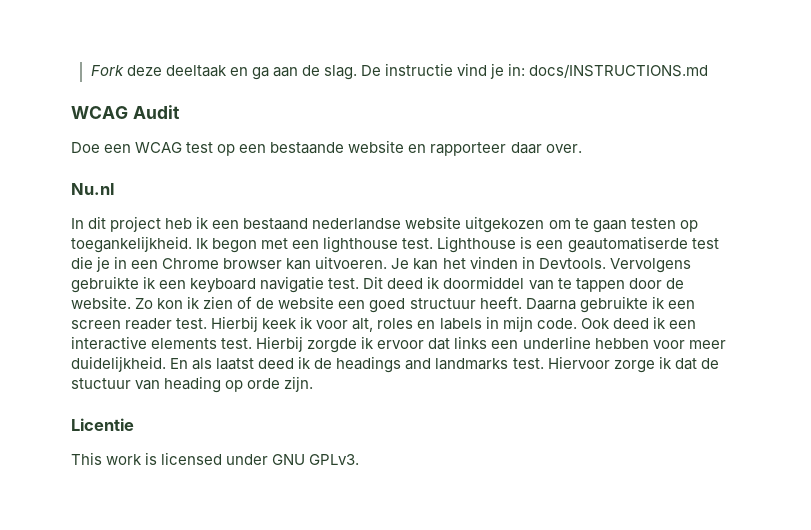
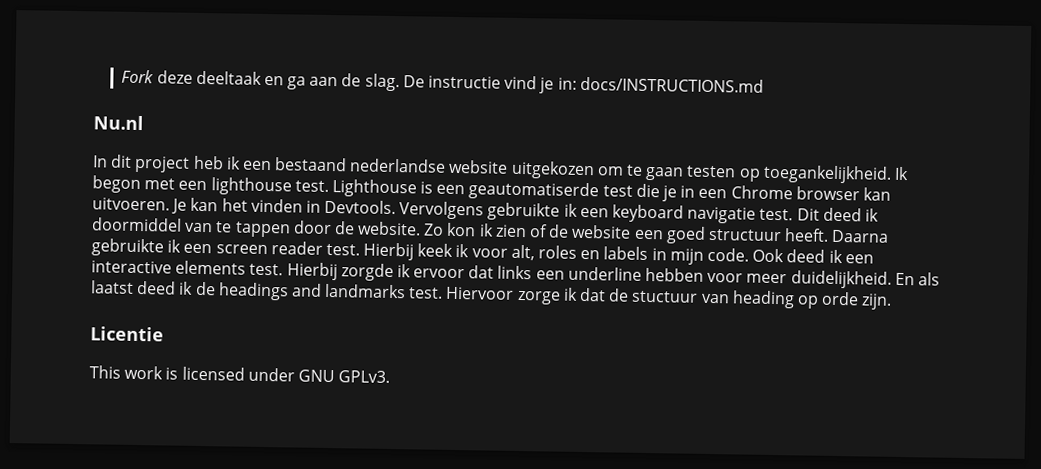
[71,105,180,119] [71,140,582,156] // WCAG Audit // Doe een WCAG test op een bestaande website en rapporteer daar over. -> (764, 84) none

